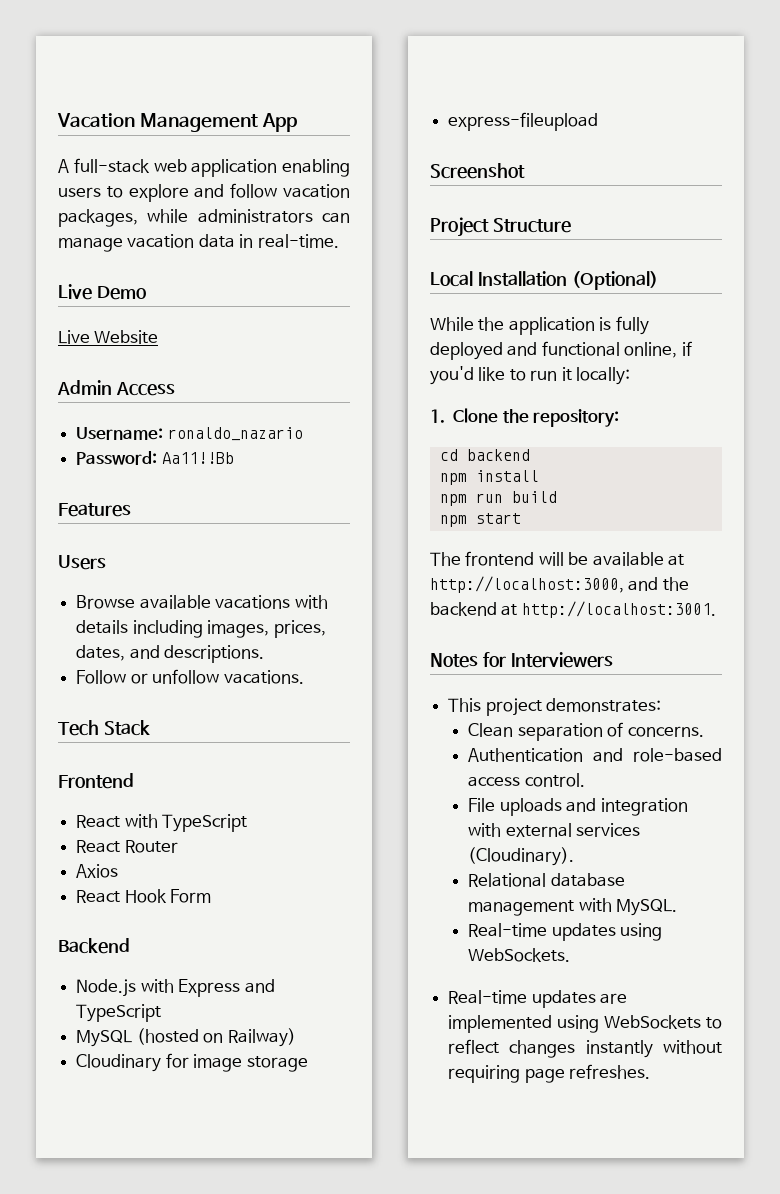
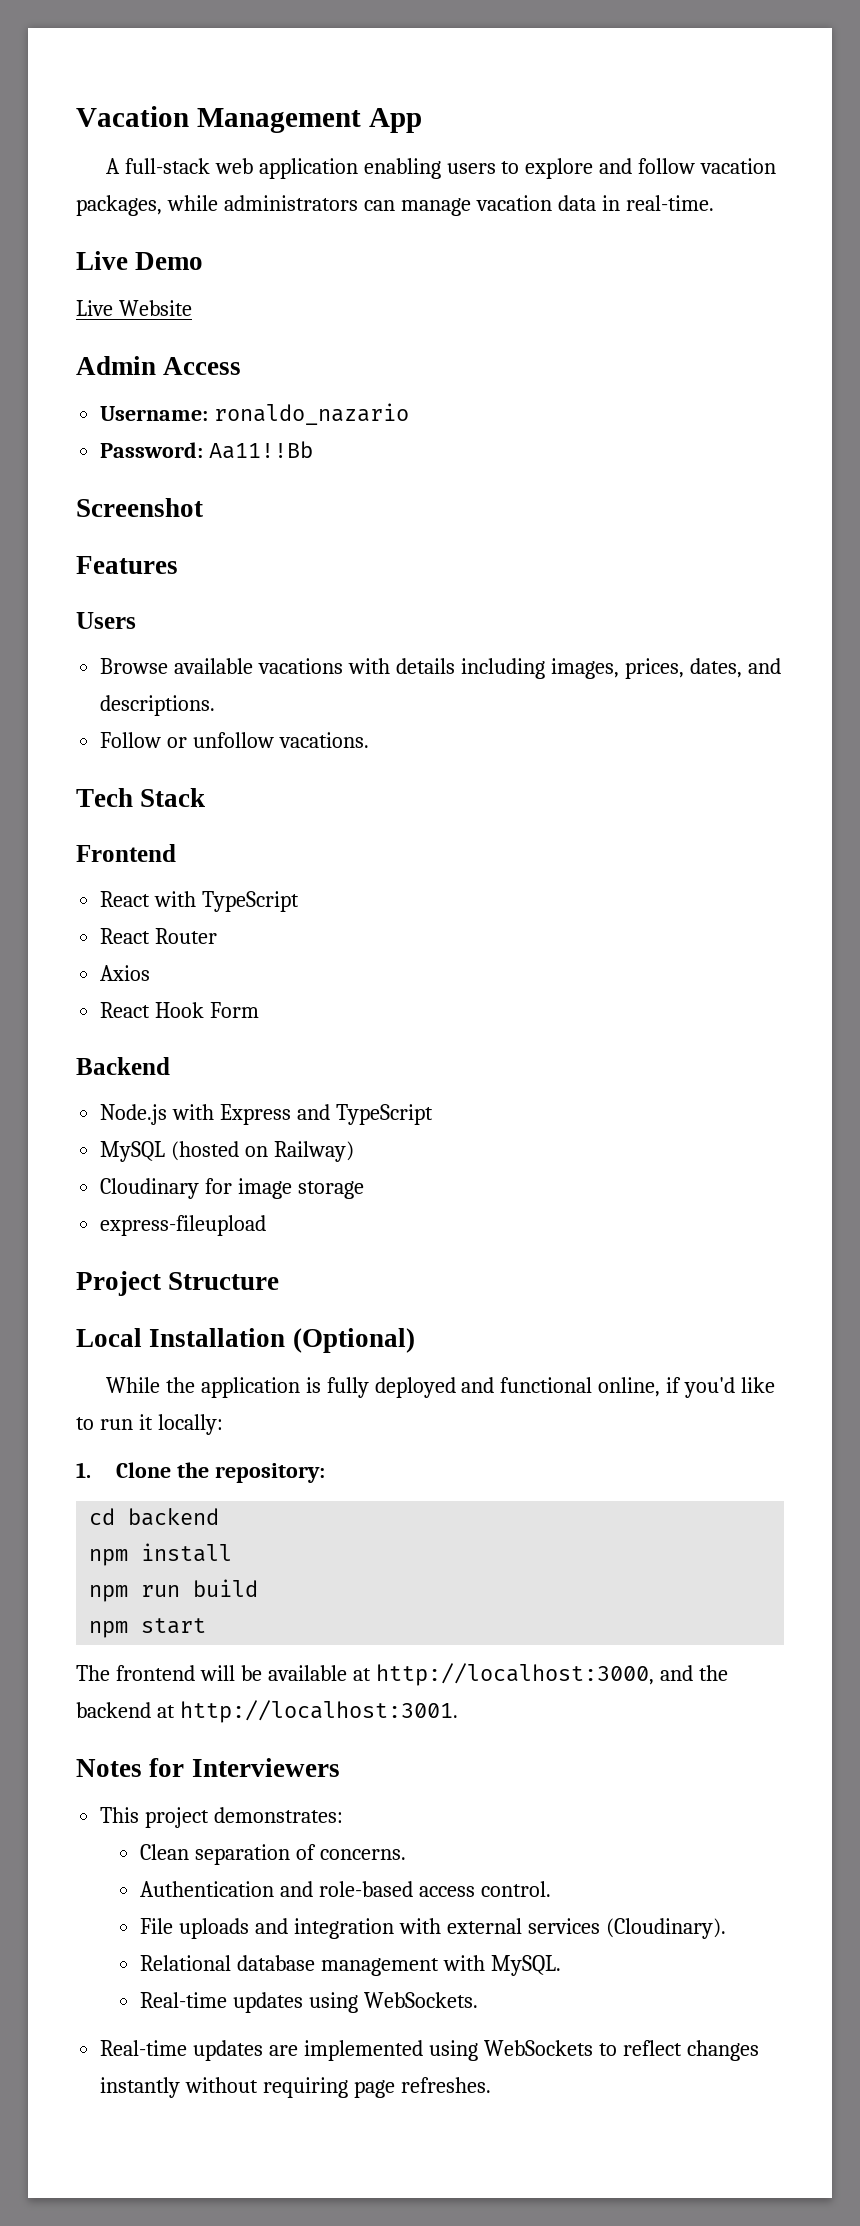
(234, 458) none -> [76,498,203,517] // Screenshot
[430,163,525,179] // Screenshot -> (267, 1225) none

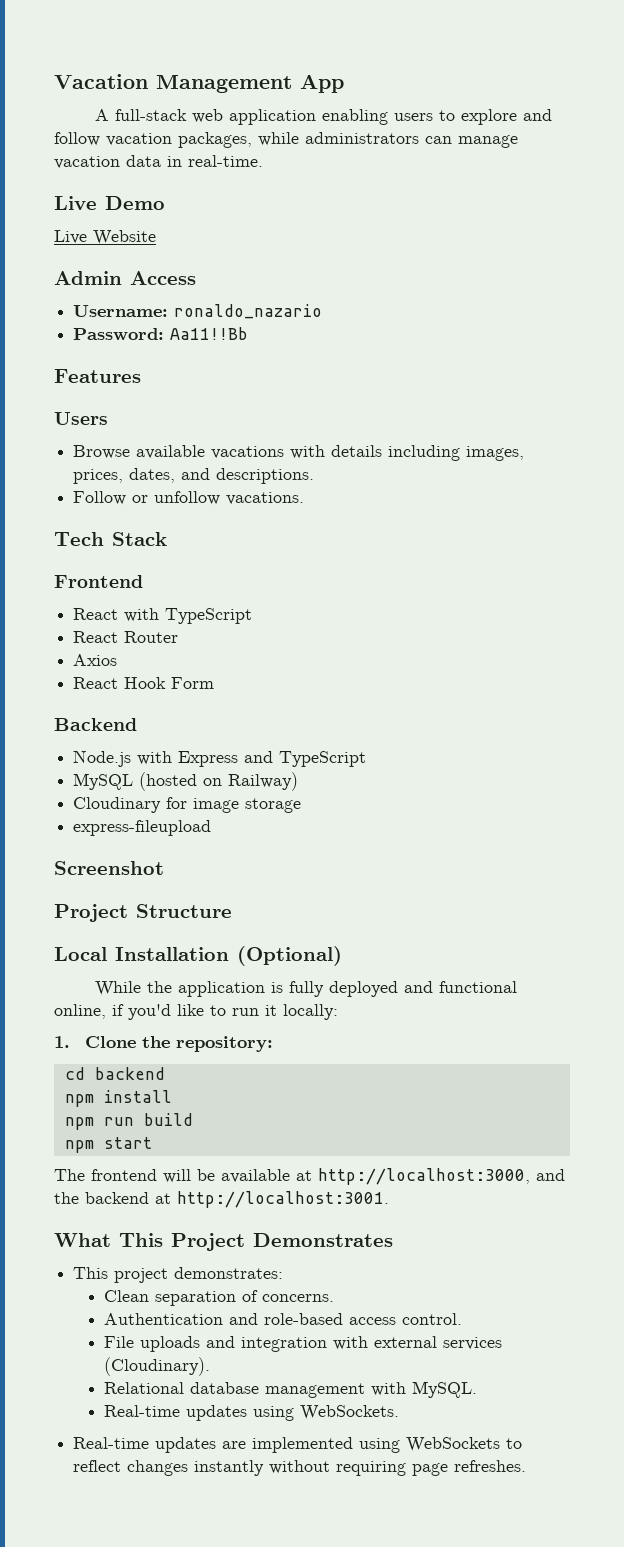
[76,498,203,517] // Screenshot -> (249, 333) none
(267, 1225) none -> [54,861,164,875] // Screenshot
[76,1758,340,1777] Notes for Interviewers -> [54,1233,393,1251] What This Project Demonstrates

